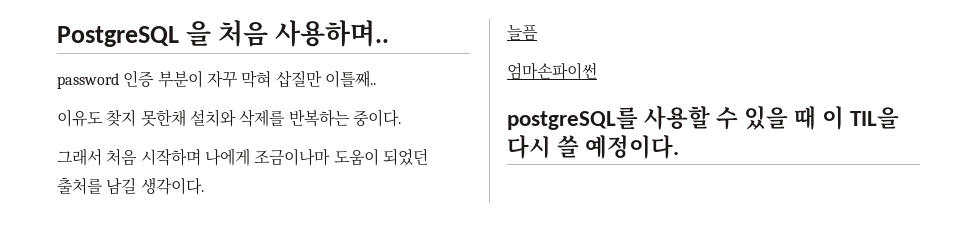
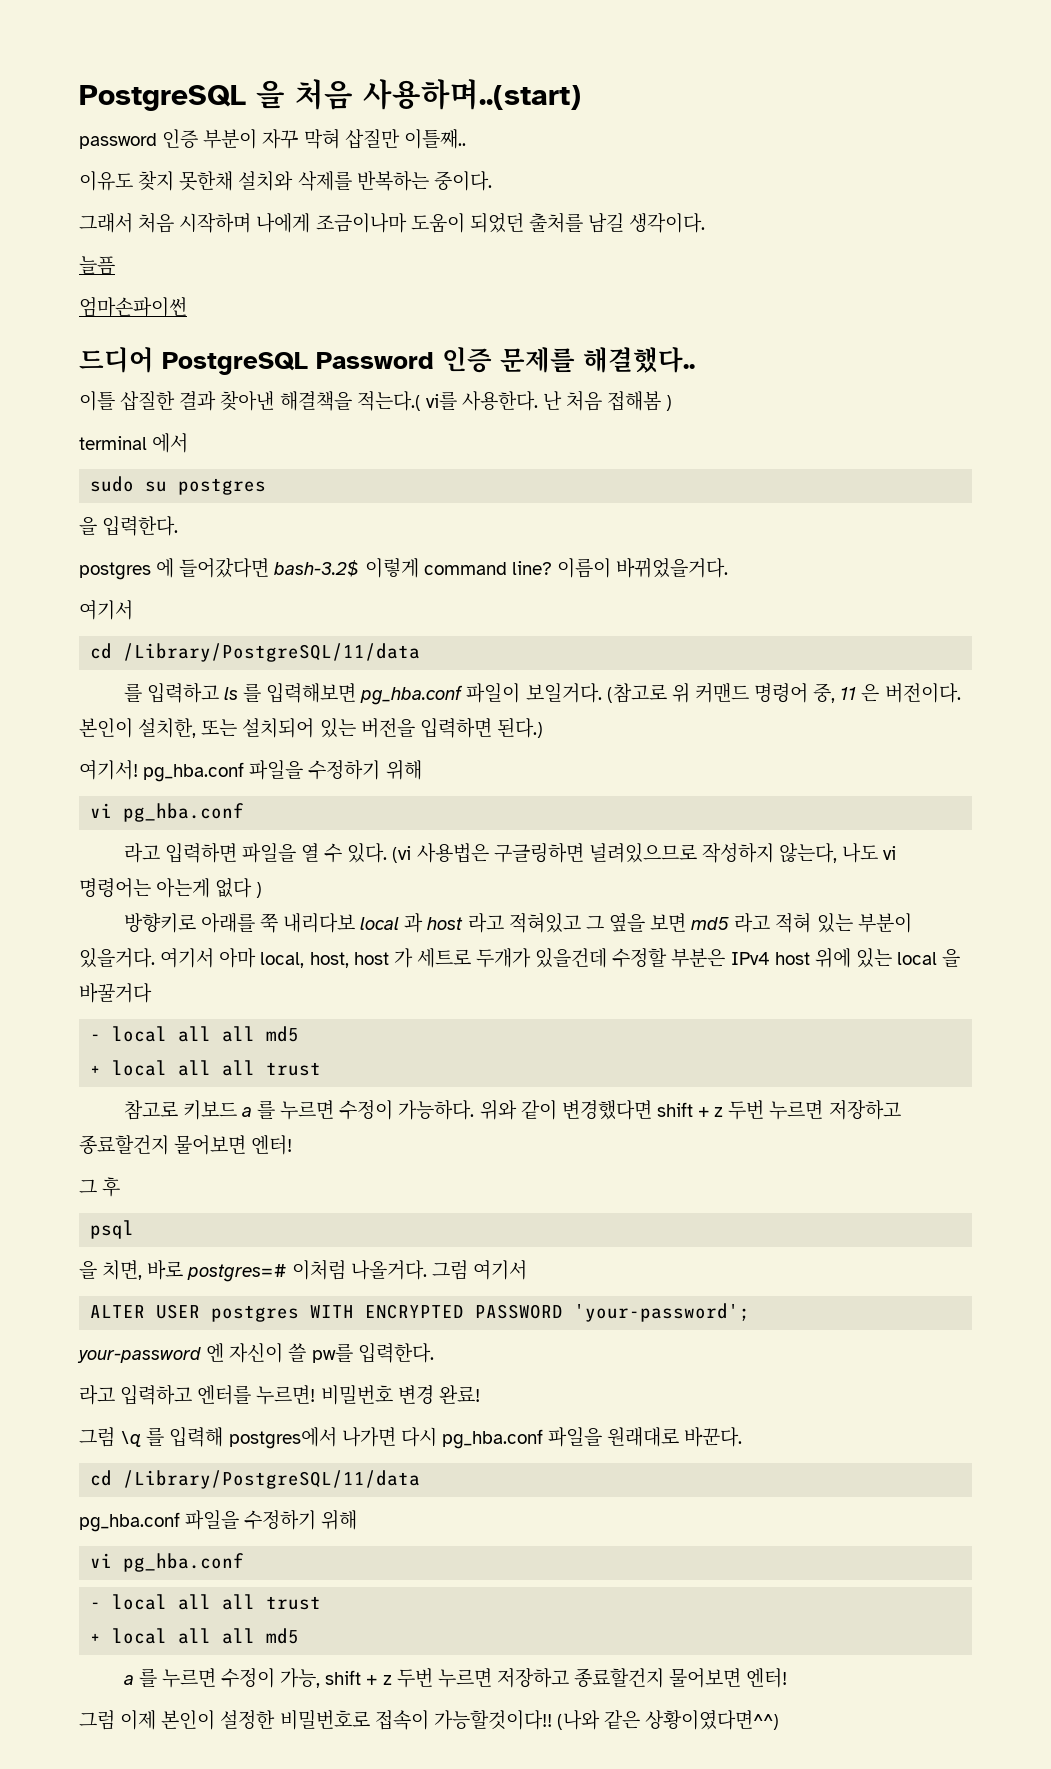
[275,20,390,47] 사용하며.. -> [363,79,581,110] 사용하며..(start)
[507,106,900,130] [507,135,680,159] postgreSQL를 사용할 수 있을 때 이 TIL을 다시 쓸 예정이다. -> [79,347,695,375] [79,390,673,411] [79,433,189,453] [90,476,267,495] [79,516,179,536] [79,558,729,580] [79,600,133,620] [90,643,421,662] [123,683,961,705] [79,718,543,738] [79,760,422,782] [90,803,245,822] [123,843,897,863] [79,878,263,898] [123,912,912,933] [79,948,961,968] [79,983,152,1003] [90,1026,300,1042] [90,1060,322,1076] [123,1100,901,1120] [79,1135,293,1155] [79,1177,121,1197] [90,1220,135,1239] [79,1259,527,1282] [90,1303,751,1322] [77,1343,434,1363] [79,1385,480,1405] [79,1427,743,1449] [90,1470,421,1489] [79,1510,358,1532] [90,1553,245,1572] [90,1594,322,1610] [90,1628,300,1644] [123,1668,788,1688] [79,1710,780,1730] 드디어 PostgreSQL Password 인증 문제를 해결했다.. // 이틀 삽질한 결과 찾아낸 해결책을 적는다.( vi를 사용한다. 난 처음 접해봄 ) // terminal 에서 // sudo su postgres // 을 입력한다. // postgres 에 들어갔다면 bash-3.2$ 이렇게 command line? 이름이 바뀌었을거다. // 여기서 // cd /Library/PostgreSQL/11/data // 를 입력하고 ls 를 입력해보면 pg_hba.conf 파일이 보일거다. (참고로 위 커맨드 명령어 중, 11 은 버전이다. 본인이 설치한, 또는 설치되어 있는 버전을 입력하면 된다.) // 여기서! pg_hba.conf 파일을 수정하기 위해 // vi pg_hba.conf // 라고 입력하면 파일을 열 수 있다. (vi 사용법은 구글링하면 널려있으므로 작성하지 않는다, 나도 vi 명령어는 아는게 없다 ) // 방향키로 아래를 쭉 내리다보 local 과 host 라고 적혀있고 그 옆을 보면 md5 라고 적혀 있는 부분이 있을거다. 여기서 아마 local, host, host 가 세트로 두개가 있을건데 수정할 부분은 IPv4 host 위에 있는 local 을 바꿀거다 // - local all all md5 // + local all all trust // 참고로 키보드 a 를 누르면 수정이 가능하다. 위와 같이 변경했다면 shift + z 두번 누르면 저장하고 종료할건지 물어보면 엔터! // 그 후 // psql // 을 치면, 바로 postgres=# 이처럼 나올거다. 그럼 여기서 // ALTER USER postgres WITH ENCRYPTED PASSWORD 'your-password'; // your-password 엔 자신이 쓸 pw를 입력한다. // 라고 입력하고 엔터를 누르면! 비밀번호 변경 완료! // 그럼 \q 를 입력해 postgres에서 나가면 다시 pg_hba.conf 파일을 원래대로 바꾼다. // cd /Library/PostgreSQL/11/data // pg_hba.conf 파일을 수정하기 위해 // vi pg_hba.conf // - local all all trust // + local all all md5 // a 를 누르면 수정이 가능, shift + z 두번 누르면 저장하고 종료할건지 물어보면 엔터! // 그럼 이제 본인이 설정한 비밀번호로 접속이 가능할것이다!! (나와 같은 상황이였다면^^)

